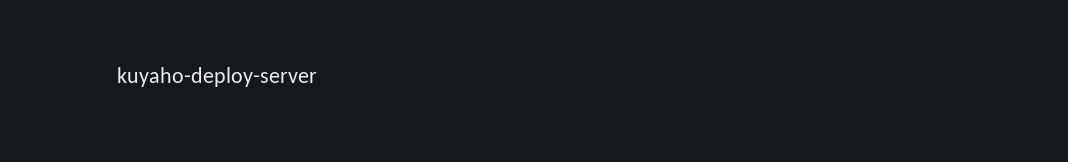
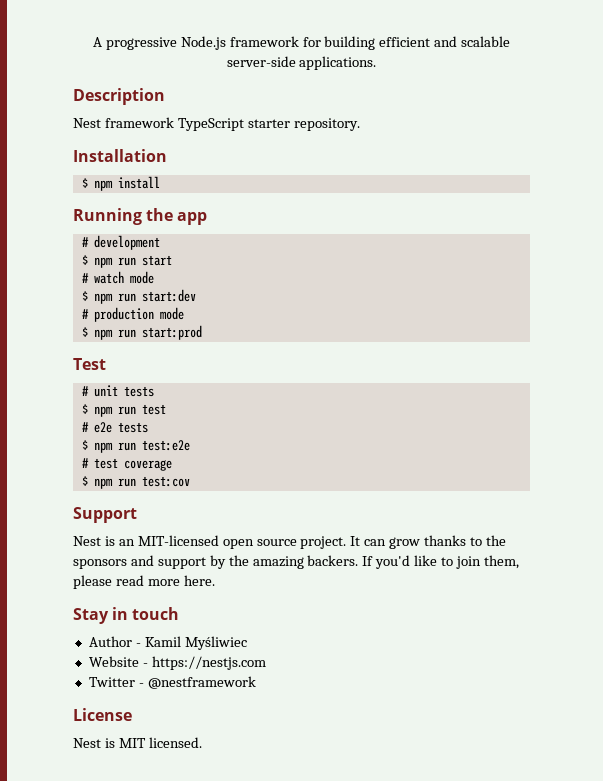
[117,67,317,87] kuyaho-deploy-server -> [92,36,511,50] [226,56,377,70] [73,88,165,105] [73,117,360,131] [73,149,167,162] [81,176,160,191] [73,208,208,225] [81,235,160,250] [81,255,172,268] [81,271,154,284] [81,289,196,304] [81,307,184,322] [81,325,202,340] [73,358,106,370] [81,385,154,397] [81,404,166,417] [81,422,148,433] [81,440,190,453] [81,458,172,471] [81,476,190,489] [73,507,137,523] [73,535,506,549] [73,555,519,569] [73,575,215,589] [73,607,180,624] [88,636,247,650] [88,656,266,670] [88,676,256,689] [73,708,132,721] [73,737,202,748] A progressive Node.js framework for building efficient and scalable server-side applications. // Description // Nest framework TypeScript starter repository. // Installation // $ npm install // Running the app // # development // $ npm run start // # watch mode // $ npm run start:dev // # production mode // $ npm run start:prod // Test // # unit tests // $ npm run test // # e2e tests // $ npm run test:e2e // # test coverage // $ npm run test:cov // Support // Nest is an MIT-licensed open source project. It can grow thanks to the sponsors and support by the amazing backers. If you'd like to join them, please read more here. // Stay in touch // Author - Kamil Myśliwiec // Website - https://nestjs.com // Twitter - @nestframework // License // Nest is MIT licensed.

